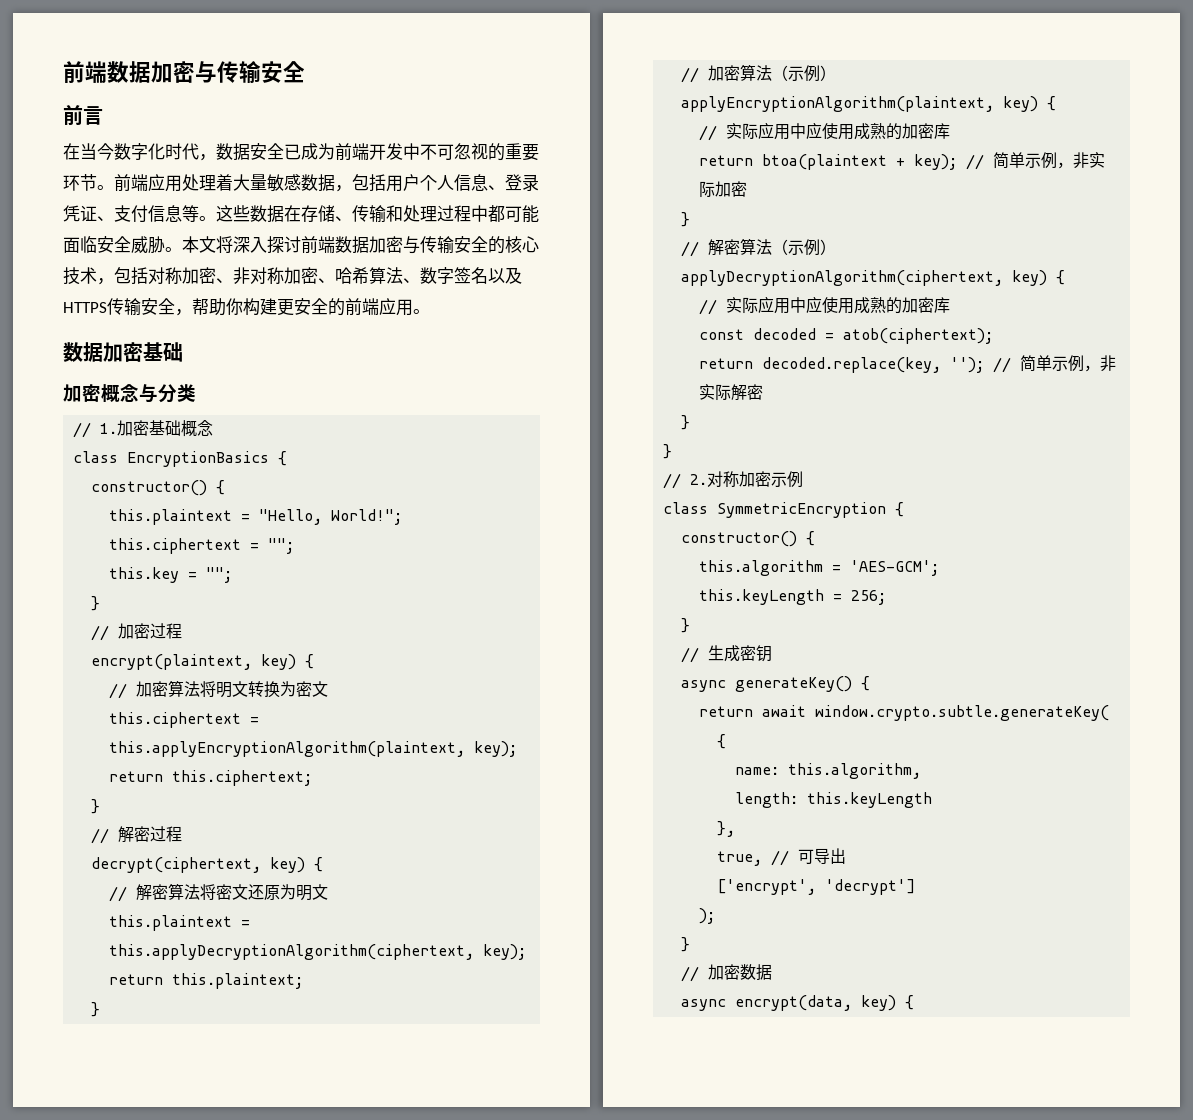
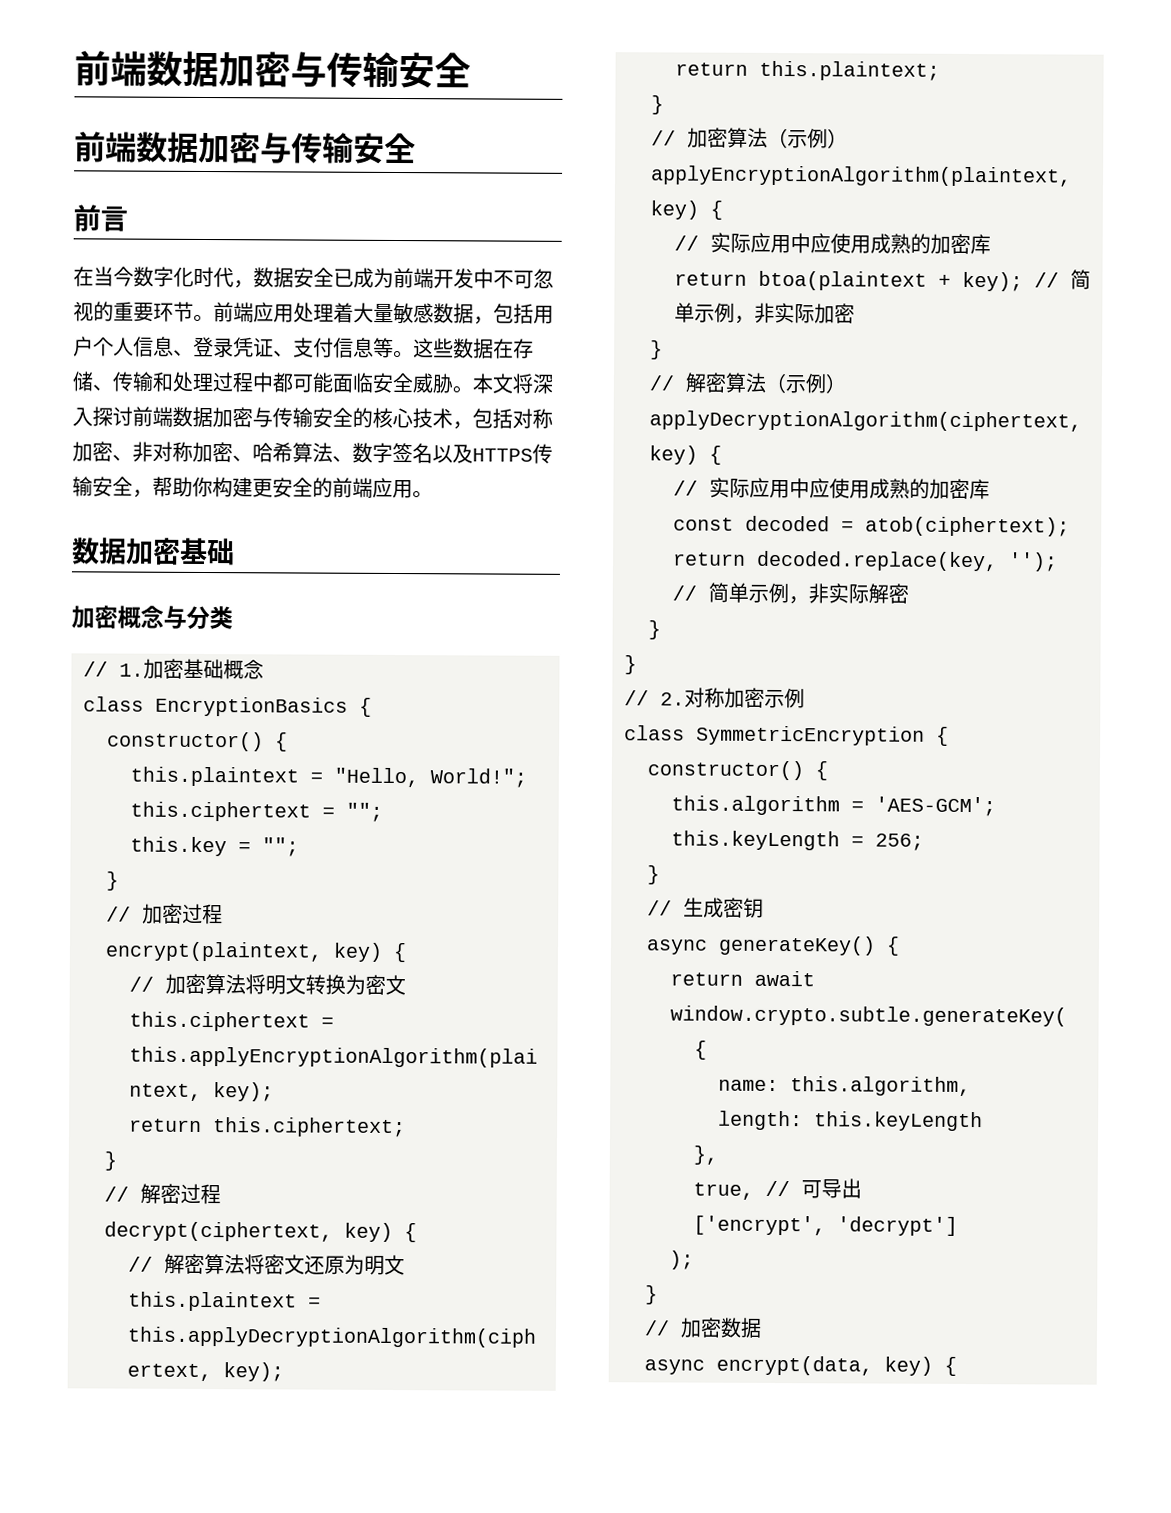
[63,61,305,83] 前端数据加密与传输安全 -> [74,50,471,89] [74,131,416,164] 前端数据加密与传输安全 // 前端数据加密与传输安全

